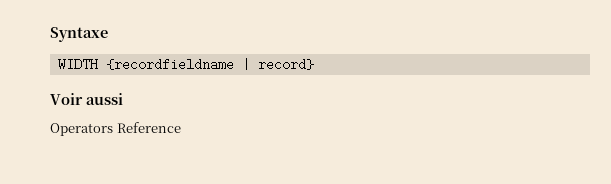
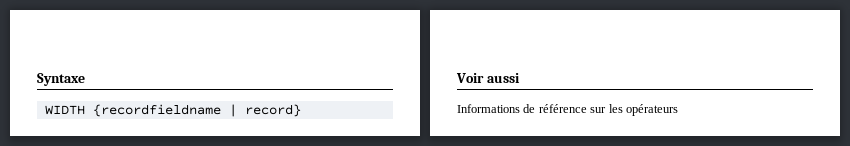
[50,122,181,136] Operators Reference -> [457,104,678,116] Informations de référence sur les opérateurs

